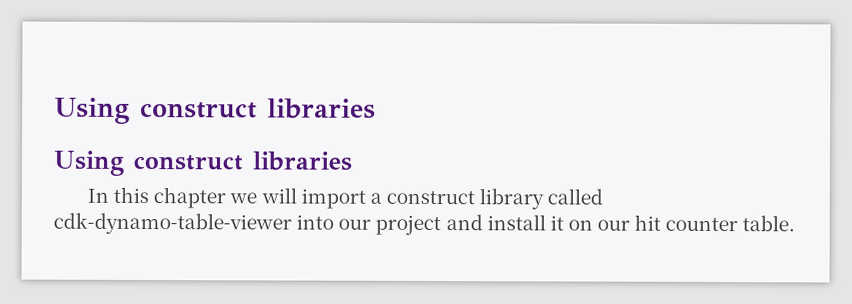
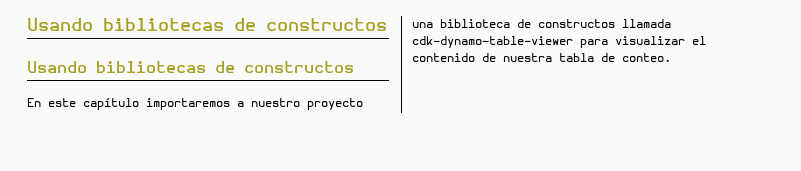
[54,97,376,124] [53,150,353,176] [87,186,604,210] [53,212,796,236] Using construct libraries // Using construct libraries // In this chapter we will import a construct library called cdk-dynamo-table-viewer into our project and install it on our hit counter table. -> [27,18,387,31] [27,61,354,73] [27,98,363,110] [412,19,671,28] [412,36,706,48] [412,53,671,62] Usando bibliotecas de constructos // Usando bibliotecas de constructos // En este capítulo importaremos a nuestro proyecto una biblioteca de constructos llamada cdk-dynamo-table-viewer para visualizar el contenido de nuestra tabla de conteo.

